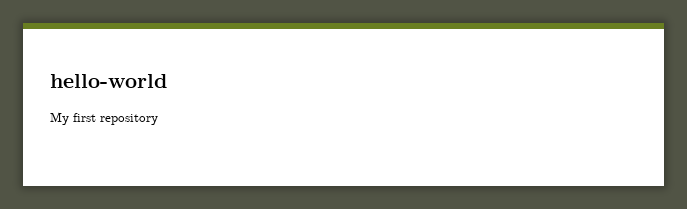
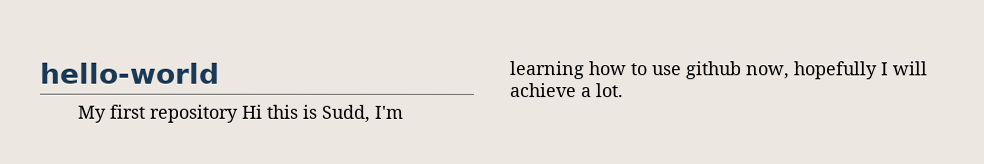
(158, 119) none -> [240,104,403,123] [510,61,928,80] [509,83,623,98] Hi this is Sudd, I'm learning how to use github now, hopefully I will achieve a lot.

